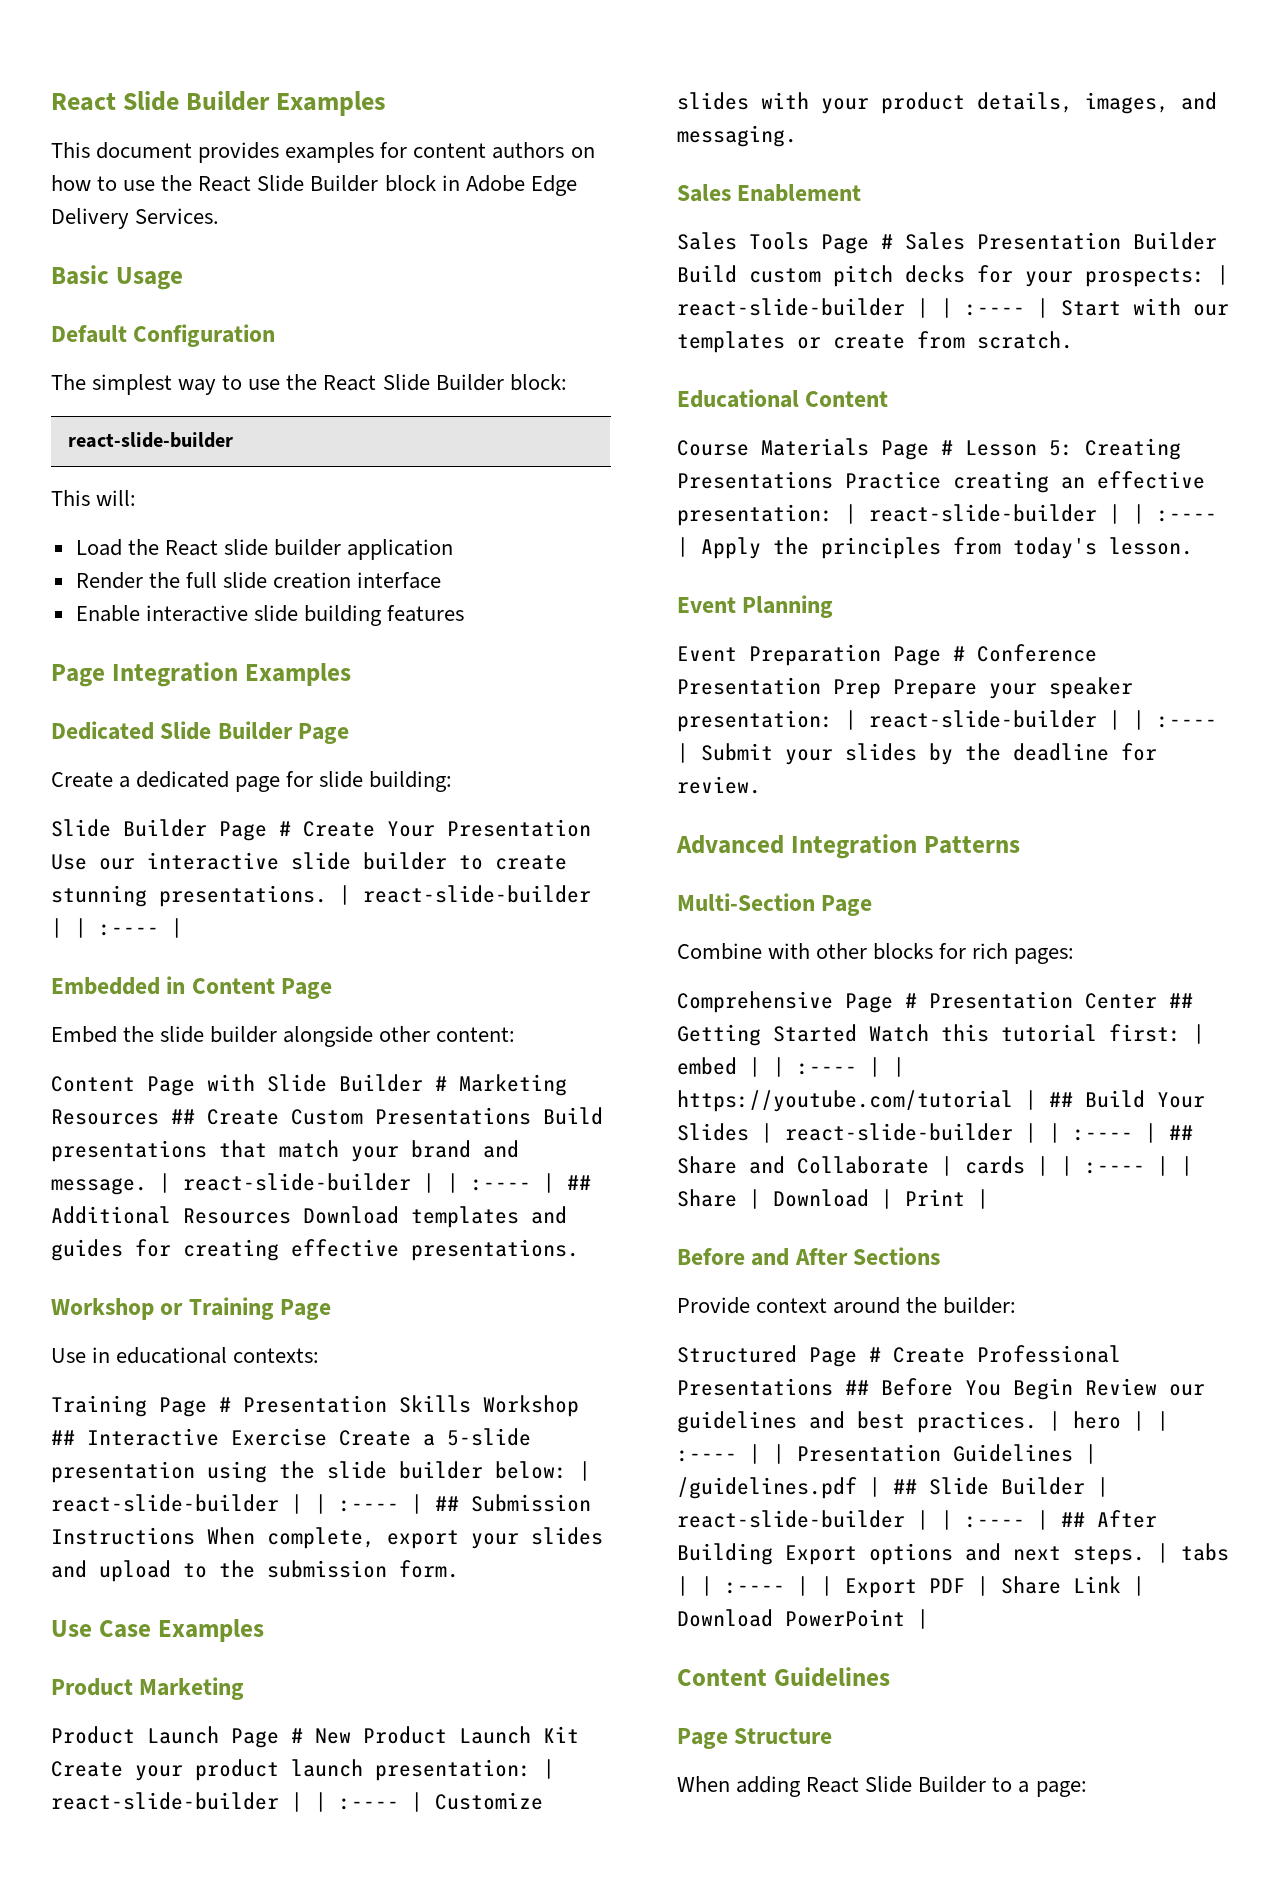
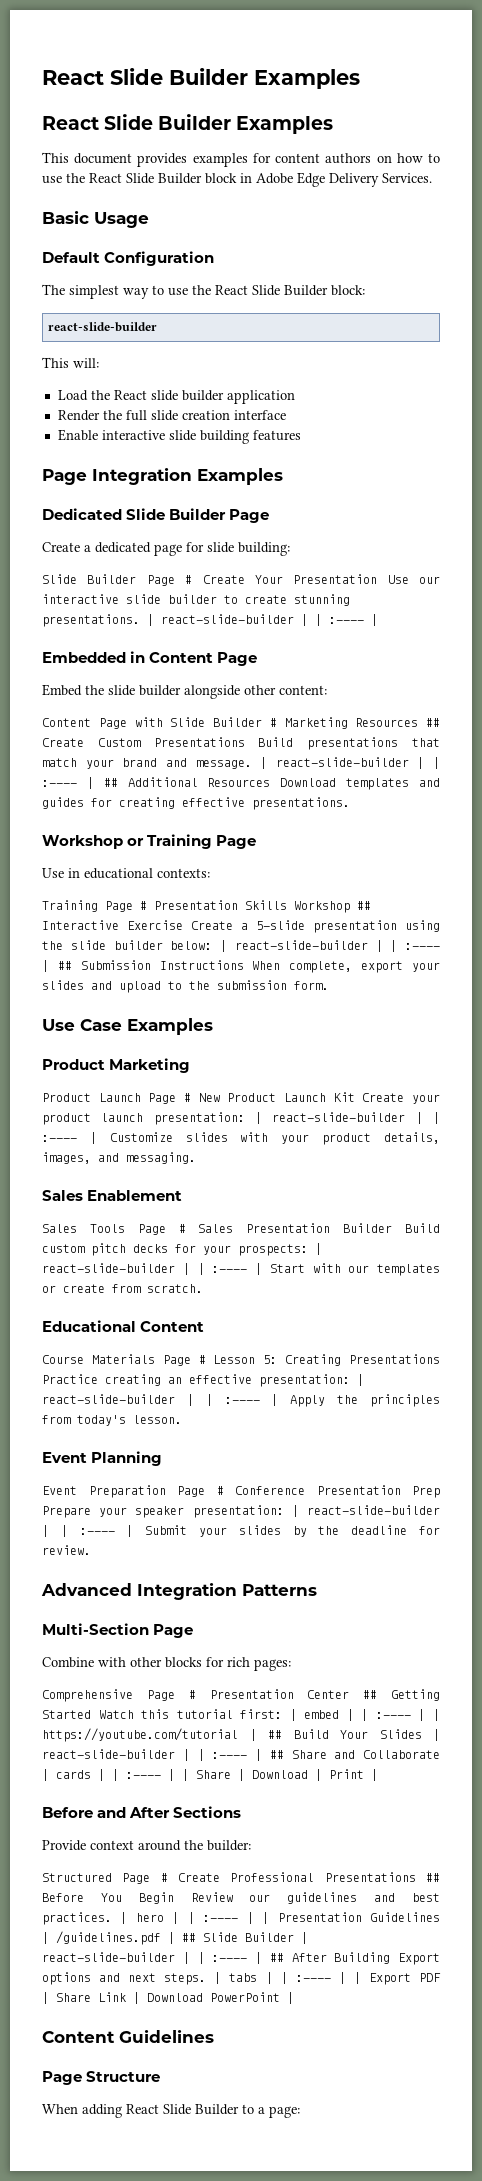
[51,91,387,116] React Slide Builder Examples -> [42,68,360,89] [42,114,334,134] React Slide Builder Examples // React Slide Builder Examples

